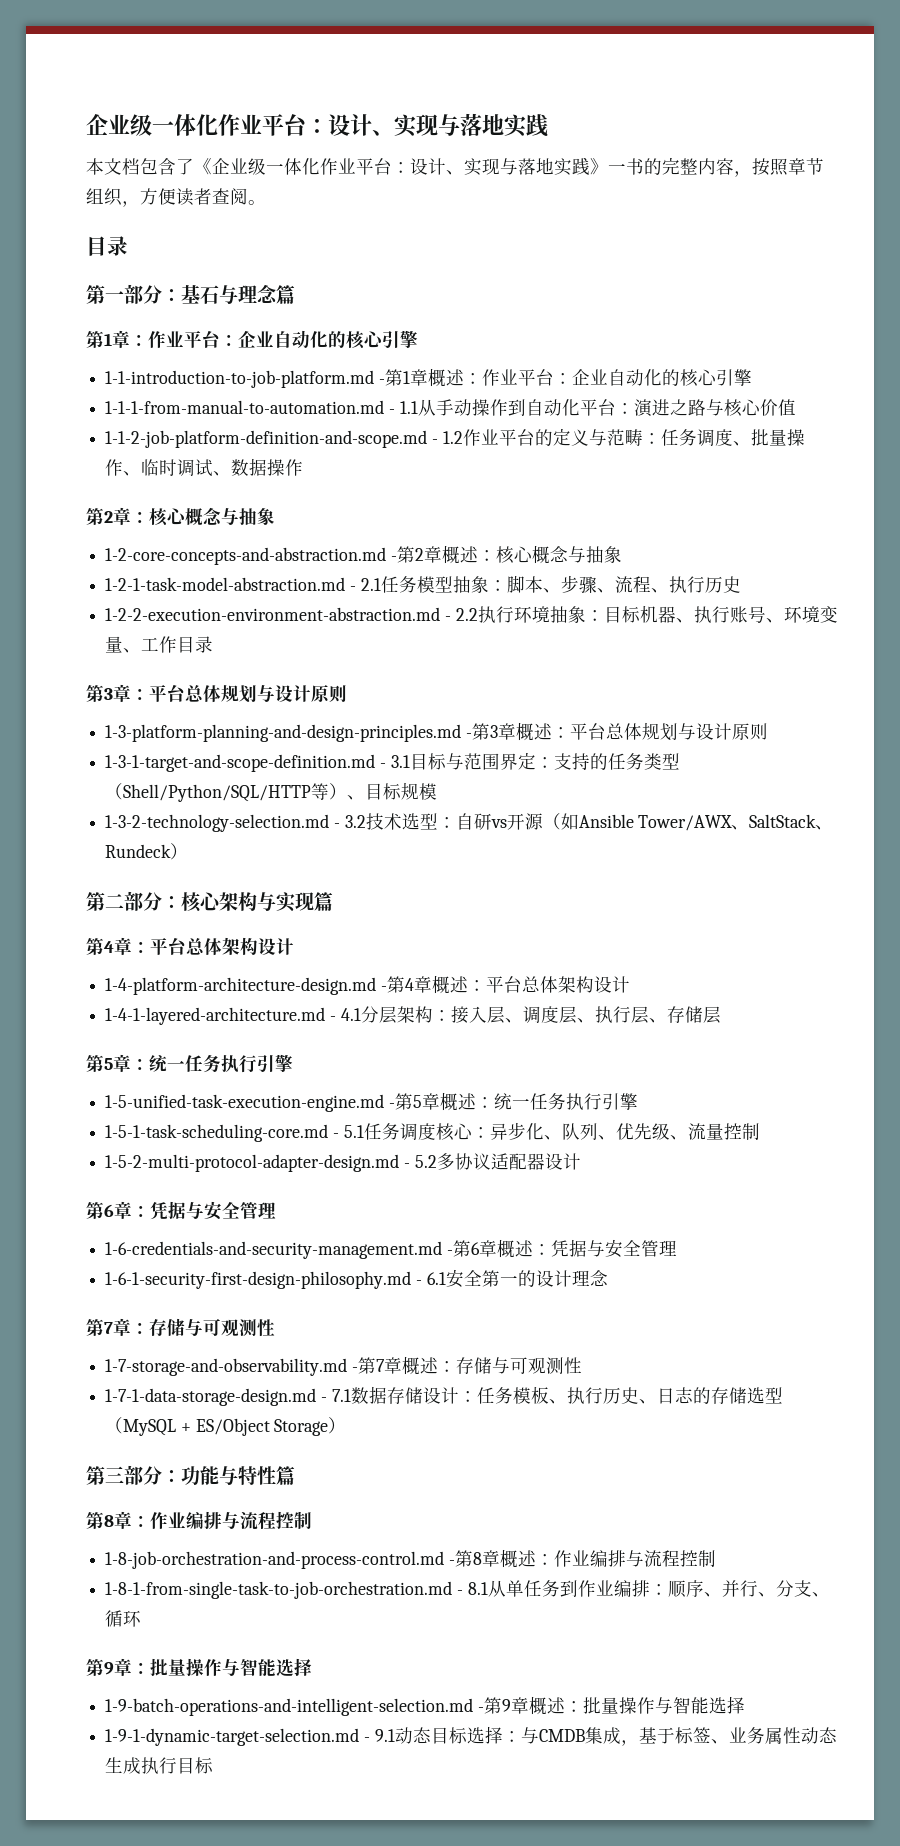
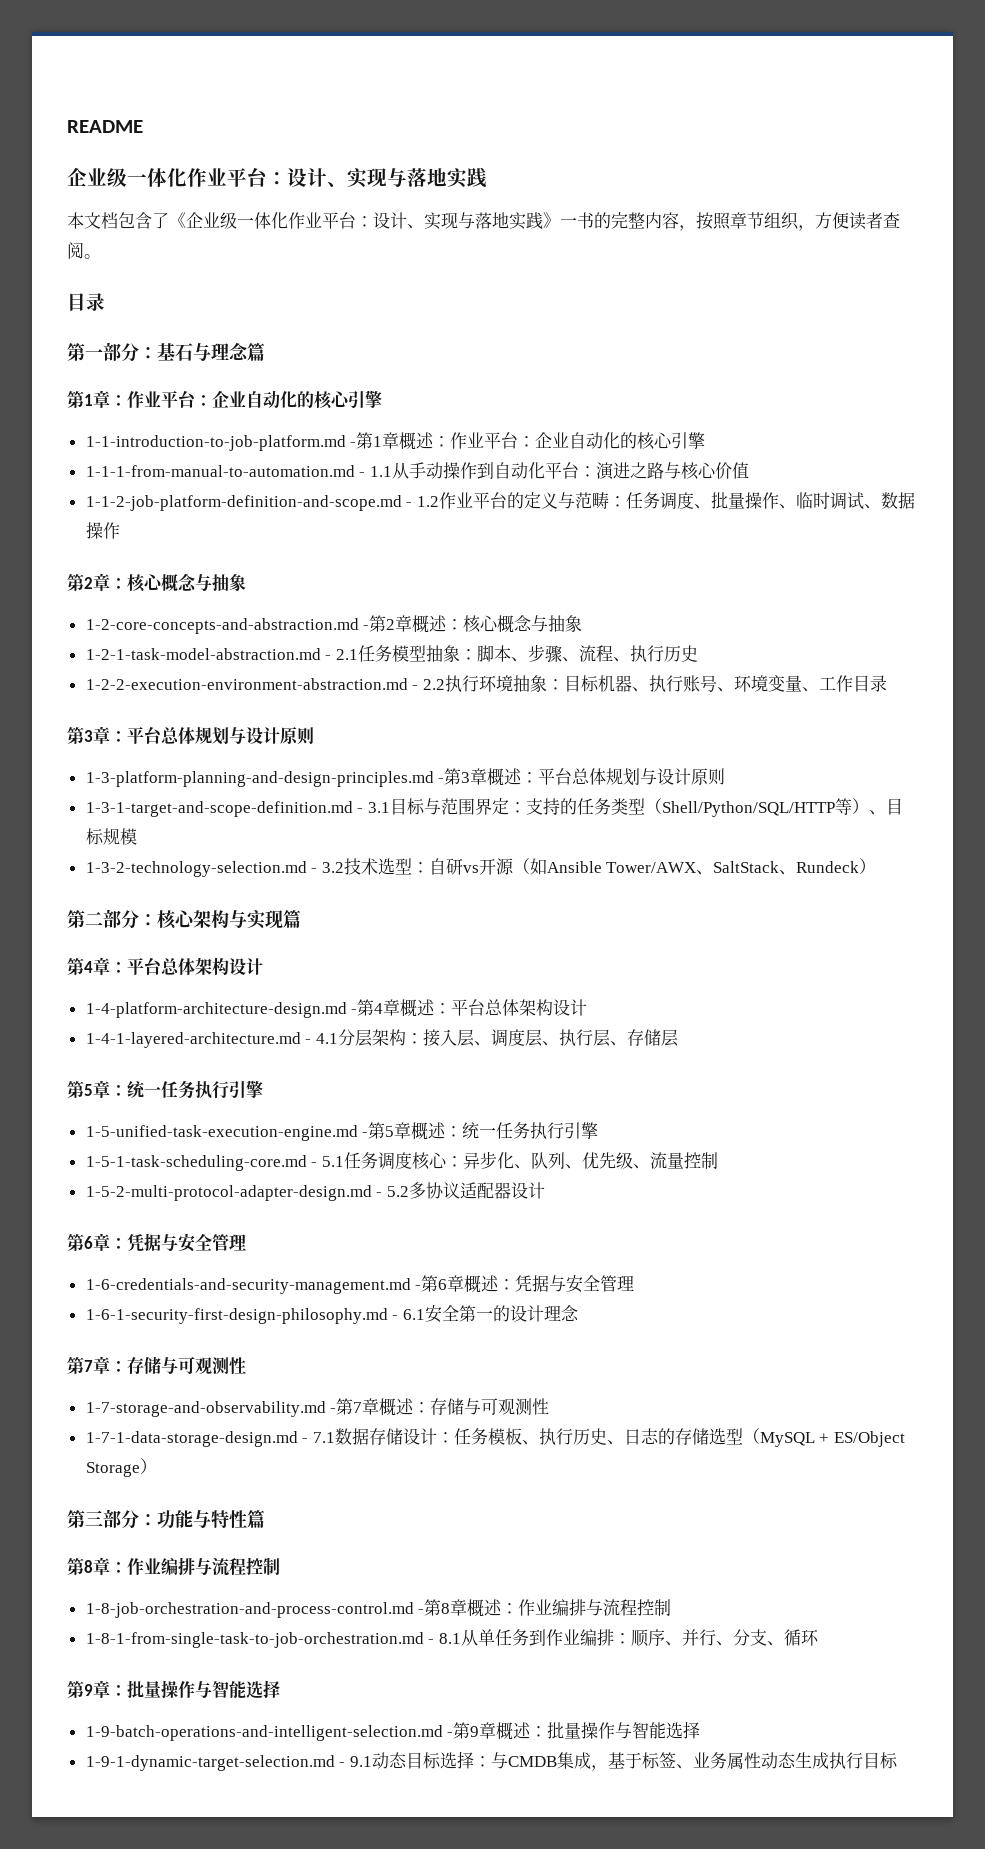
(86, 124) none -> [67,120,143,133] README //

